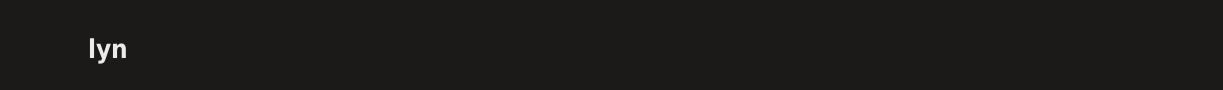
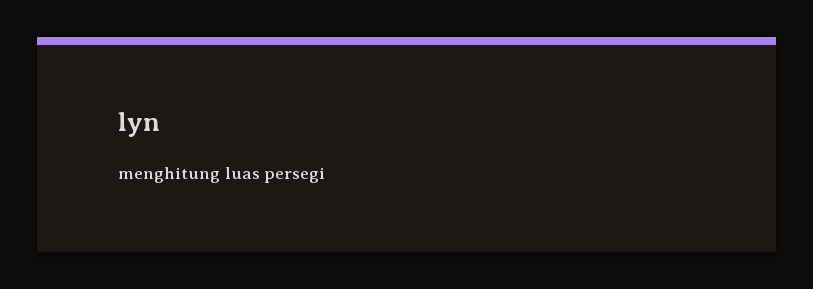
(128, 51) none -> [118,167,326,183] // menghitung luas persegi

